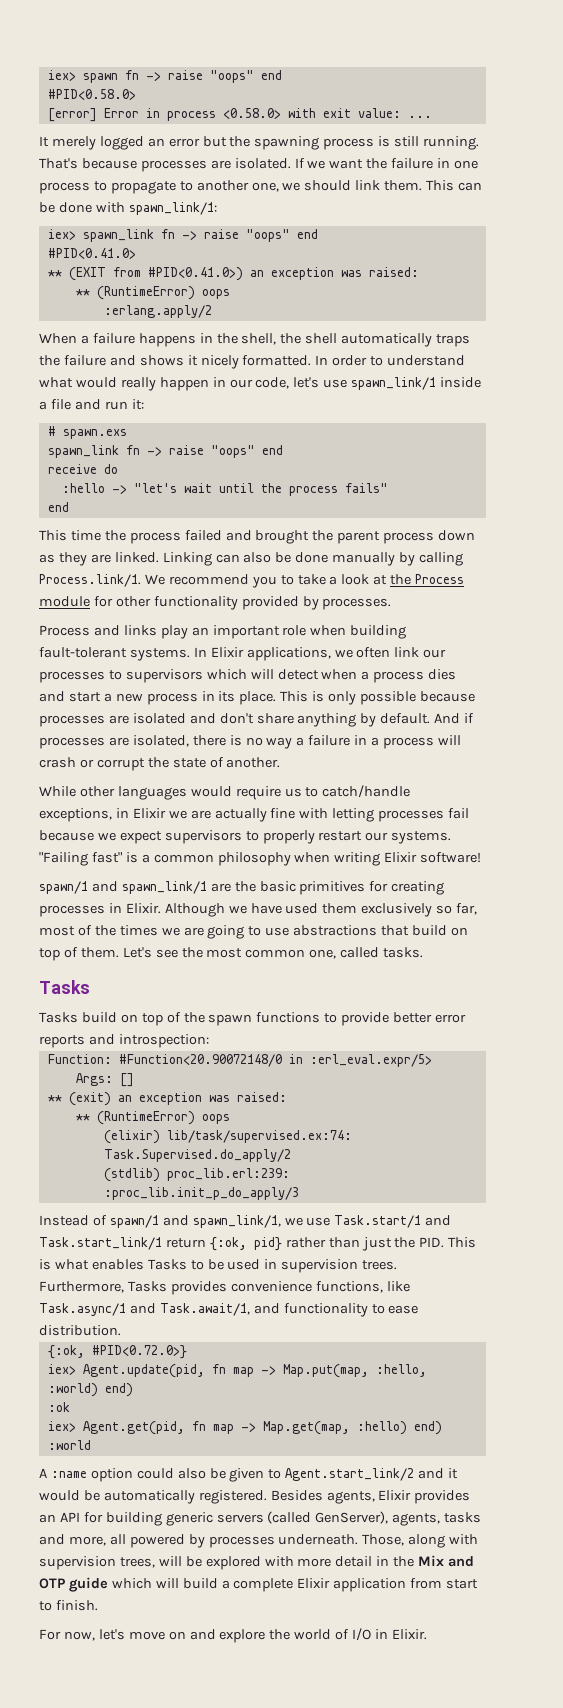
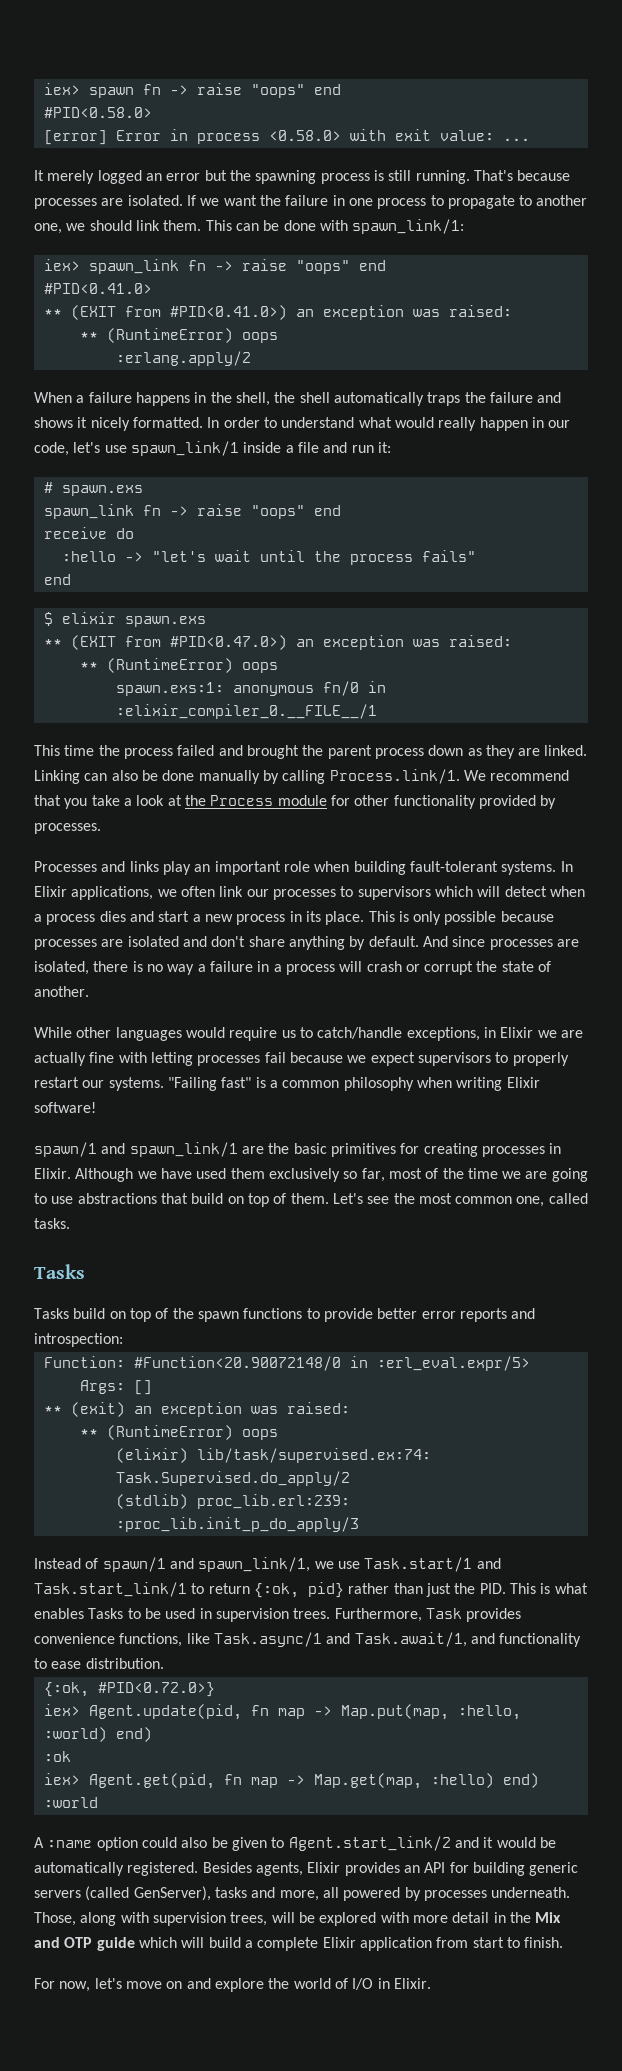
(69, 507) none -> [43,612,206,627] [43,635,512,650] [79,658,278,673] [115,681,386,696] [115,704,377,719] // $ elixir spawn.exs // ** (EXIT from #PID<0.47.0>) an exception was raised: // ** (RuntimeError) oops // spawn.exs:1: anonymous fn/0 in :elixir_compiler_0.__FILE__/1
[251,575,294,588] you to -> [34,795,88,809] that you
[39,625,90,636] Process -> [34,861,97,872] Processes
[464,713,475,723] if -> [452,936,486,947] since
[119,925,158,936] times -> [467,1168,498,1179] time
(162, 1243) none -> [191,1583,205,1594] to
[127,1281,167,1292] Tasks -> [425,1608,462,1619] Task
[392,1513,441,1526] agents, -> (211, 1893) none

